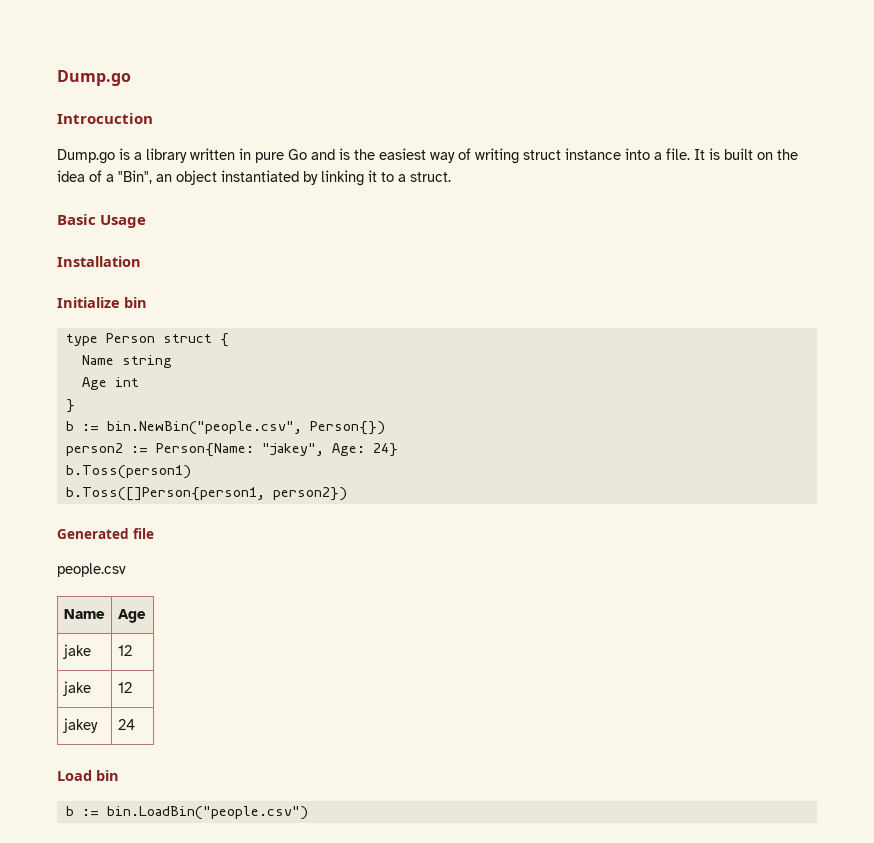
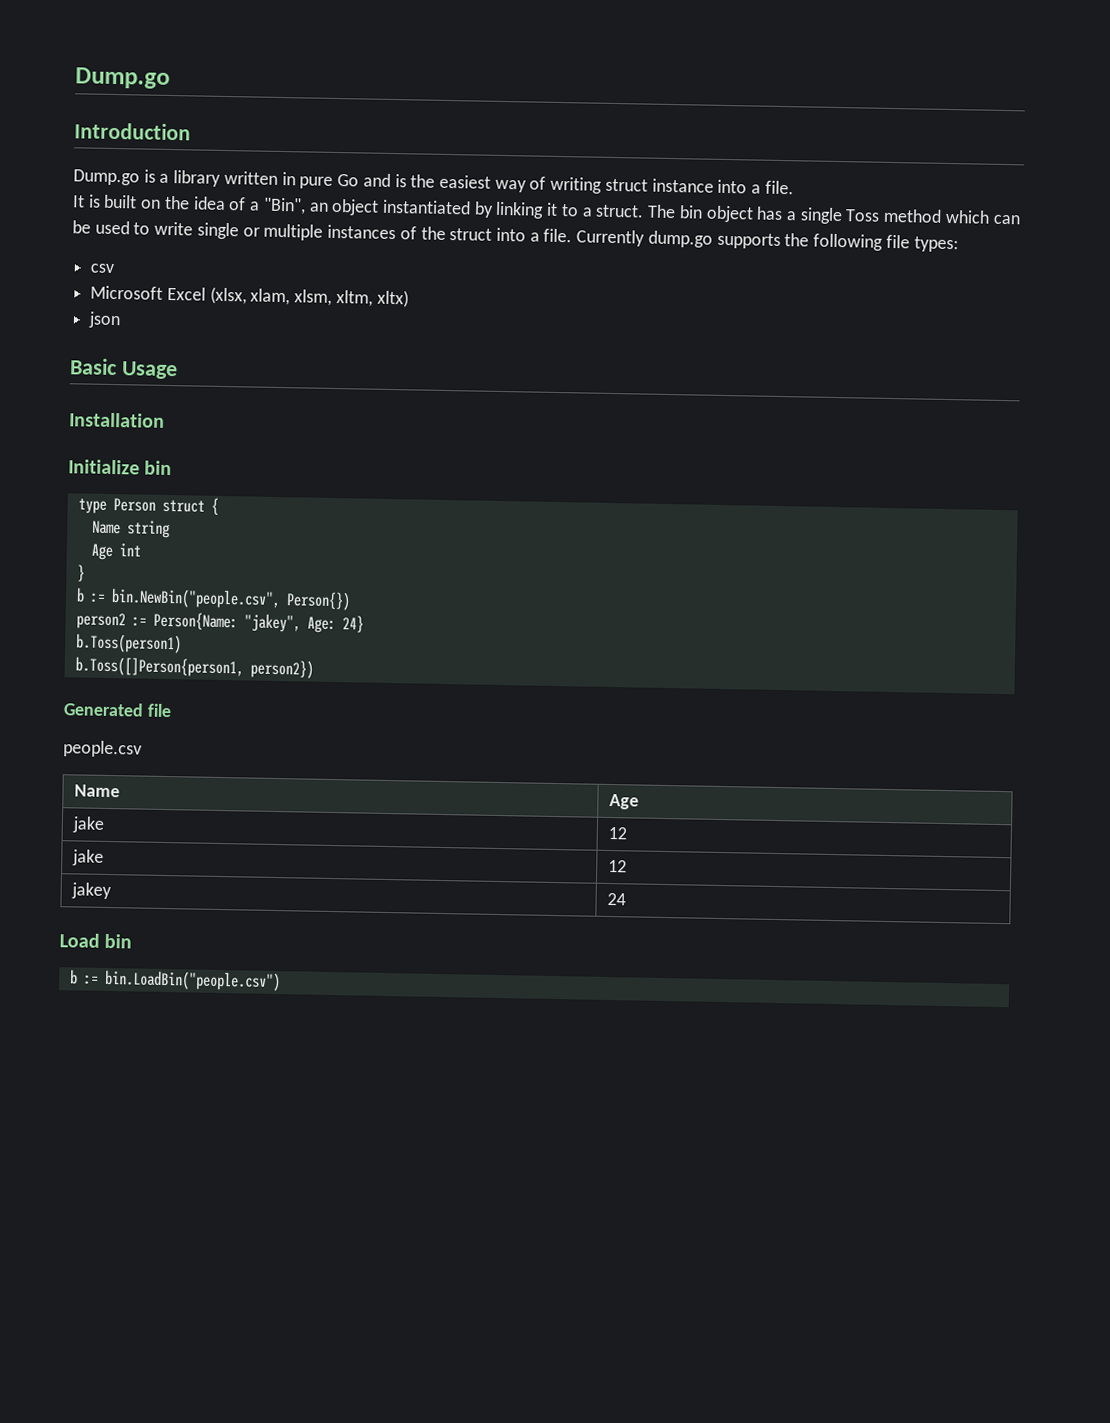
[57,113,153,124] Introcuction -> [74,122,191,141] Introduction
(690, 154) none -> (794, 187) //
(451, 177) none -> [647,204,1020,225] [72,220,959,253] [90,263,115,274] [90,285,409,308] [88,311,122,329] The bin object has a single Toss method which can be used to write single or multiple instances of the struct into a file. Currently dump.go supports the following file types: // csv // Microsoft Excel (xlsx, xlam, xlsm, xltm, xltx) // json

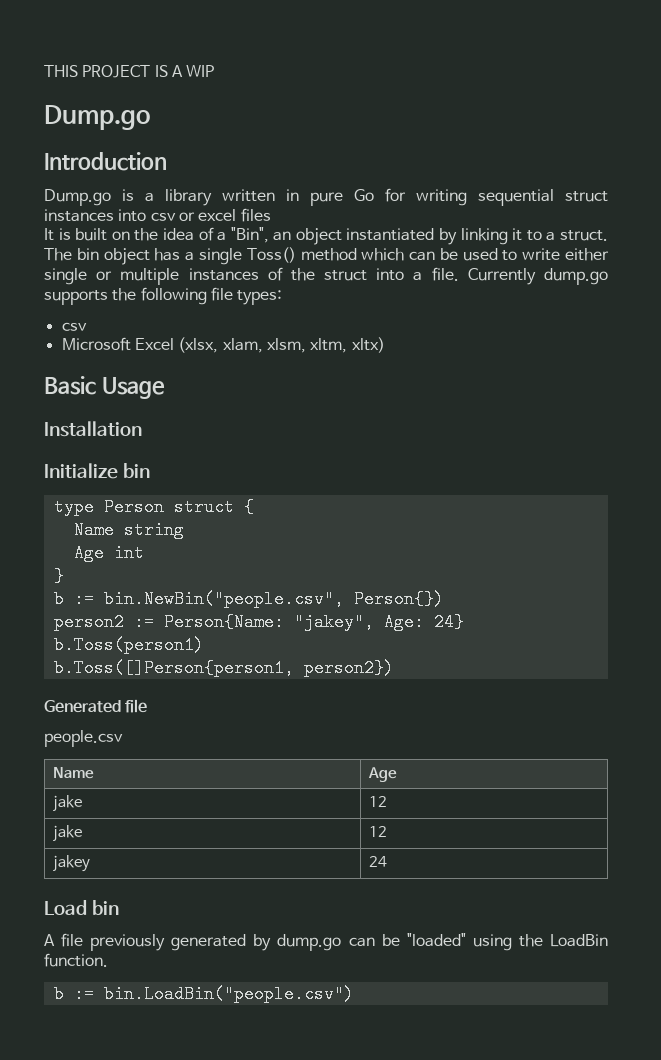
(75, 78) none -> [44,65,215,78] THIS PROJECT IS A WIP //
[362,173,794,195] and is the easiest way of writing struct instance into a file. -> [385,188,608,206] [44,208,271,222] for writing sequential struct instances into csv or excel files
[845,209,881,222] Toss -> [246,247,296,263] Toss()
(194, 228) none -> [564,248,609,261] either
[88,311,122,329] // json -> (385, 345) none
(133, 941) none -> [44,933,609,951] [44,953,108,967] // A file previously generated by dump.go can be "loaded" using the LoadBin function.

